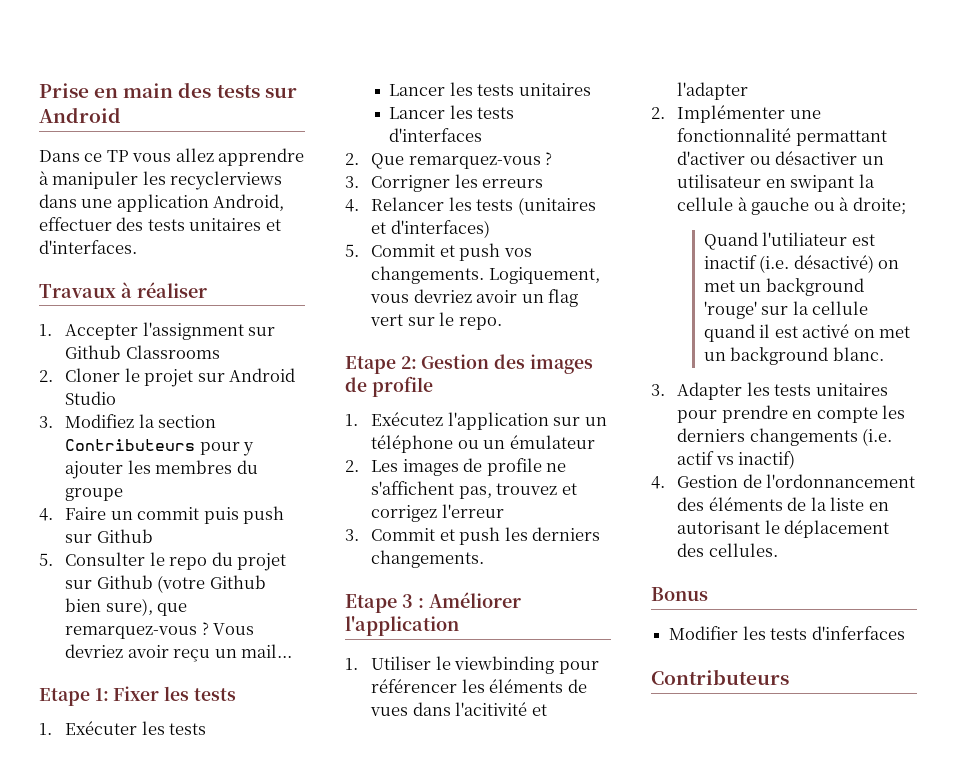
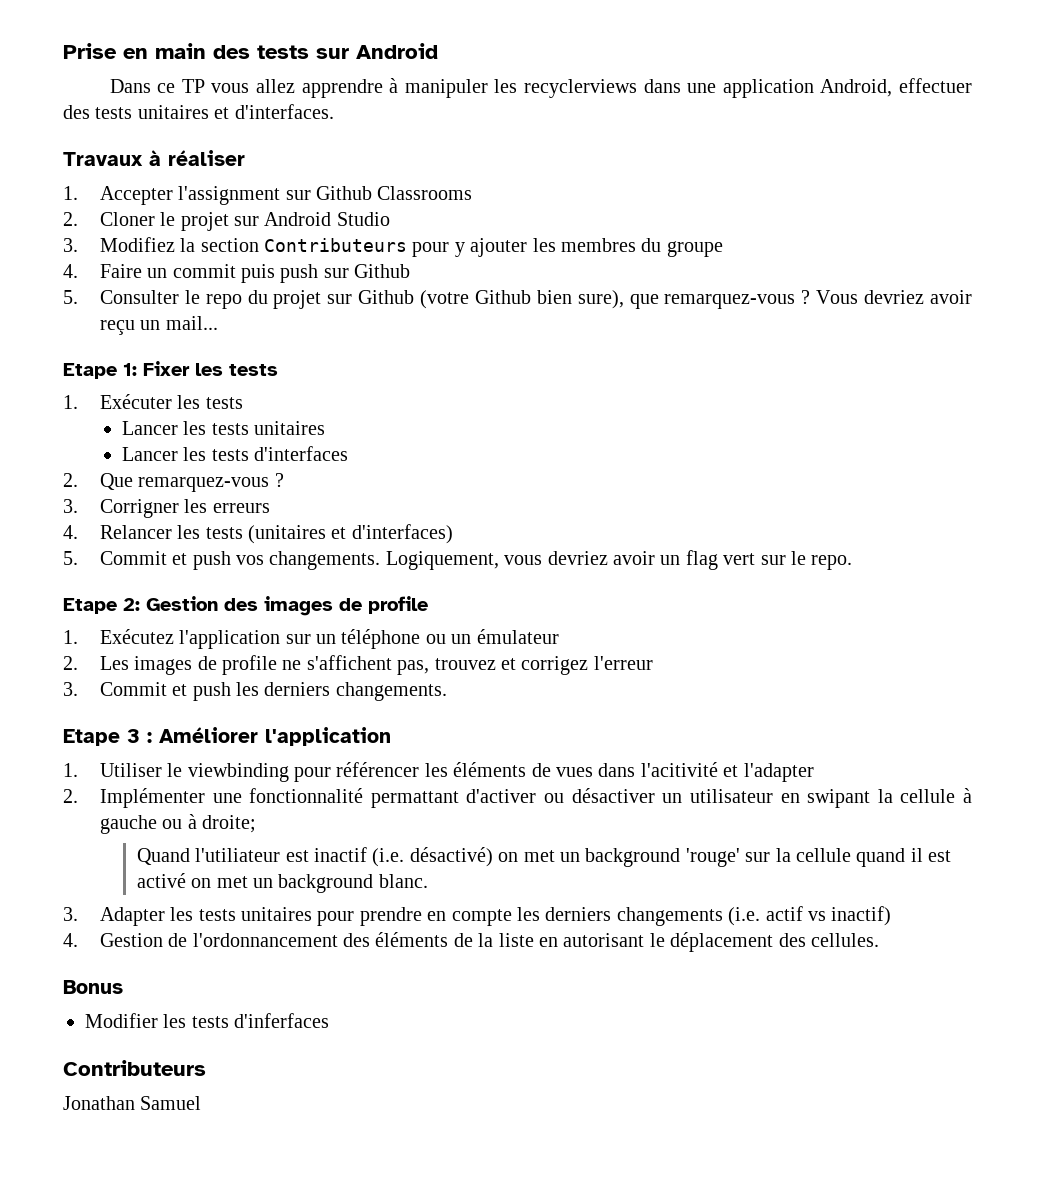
(789, 677) none -> [63,1096,202,1110] // Jonathan Samuel

